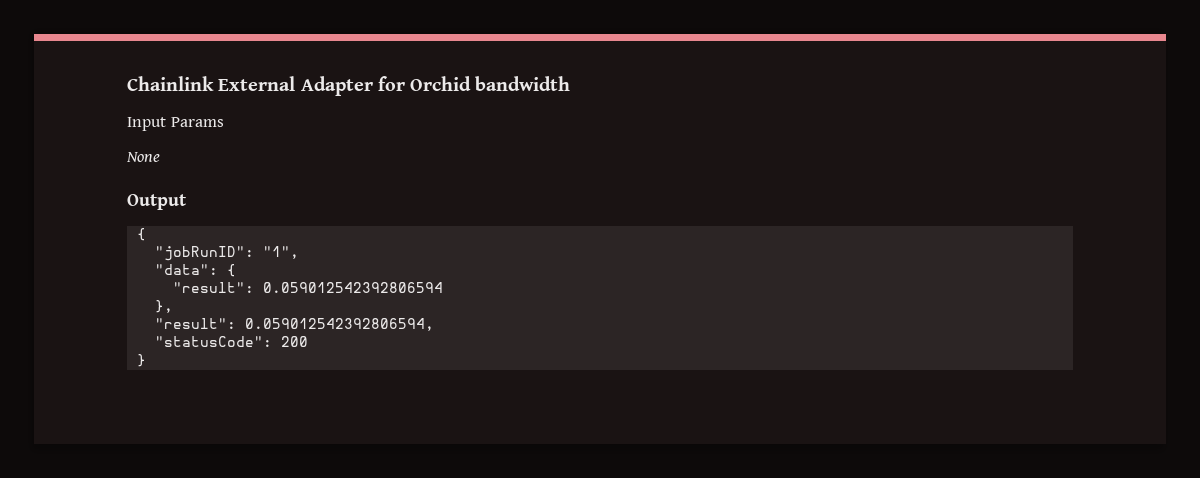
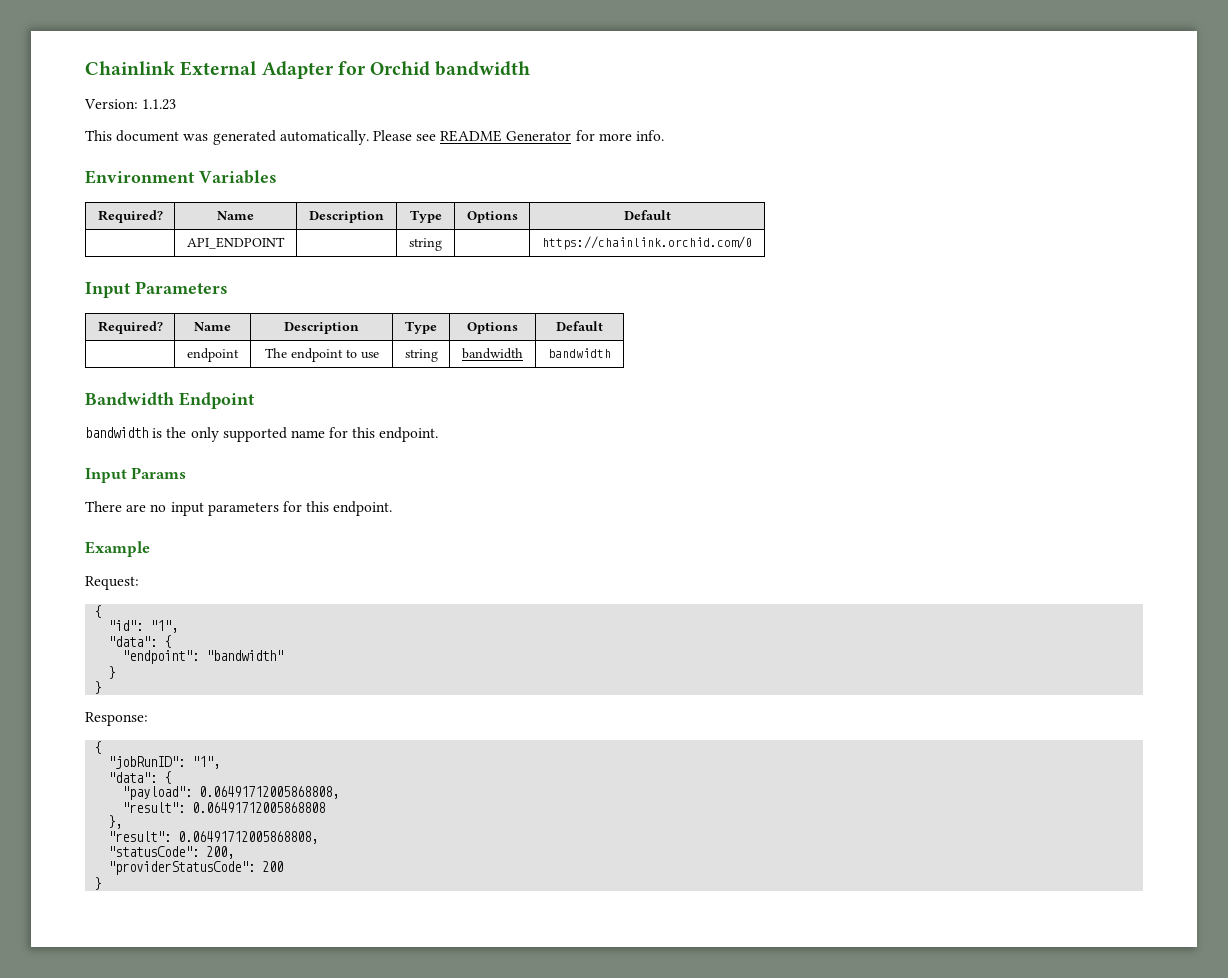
[127,117,224,131] [126,152,160,162] [127,194,187,210] Input Params // None // Output -> [84,99,177,110] [85,130,665,145] [85,170,277,184] [97,210,163,223] [217,211,254,220] [309,211,384,223] [409,210,442,223] [466,211,518,223] [623,210,671,220] [187,237,285,249] [409,238,442,251] [542,236,752,250] [85,281,228,298] [97,321,163,334] [194,322,231,331] [284,322,359,334] [405,321,437,334] [467,322,518,334] [556,321,603,331] [187,348,239,362] [264,348,379,362] [404,349,438,362] [462,348,523,359] [548,348,611,358] [85,392,255,409] [85,427,439,442] [85,467,187,483] [85,501,393,516] [85,541,150,557] [85,576,139,590] [94,605,102,618] [108,620,179,633] [108,635,172,648] [122,650,284,664] [108,666,116,679] [94,681,102,694] [85,712,148,726] Version: 1.1.23 // This document was generated automatically. Please see README Generator for more info. // Environment Variables // Required? | Name | Description | Type | Options | Default // | API_ENDPOINT | | string | | https://chainlink.orchid.com/0 // Input Parameters // Required? | Name | Description | Type | Options | Default // | endpoint | The endpoint to use | string | bandwidth | bandwidth // Bandwidth Endpoint // bandwidth is the only supported name for this endpoint. // Input Params // There are no input parameters for this endpoint. // Example // Request: // { // "id": "1", // "data": { // "endpoint": "bandwidth" // } // } // Response:
[173,282,444,293] // "result": 0.059012542392806594 -> [122,786,340,800] [122,802,326,813] // "payload": 0.06491712005868808, // "result": 0.06491712005868808
[245,318,435,331] 0.059012542392806594, -> [178,831,319,844] 0.06491712005868808,
(273, 341) none -> [206,846,235,859] [108,861,256,875] 200, // "providerStatusCode":

